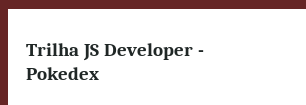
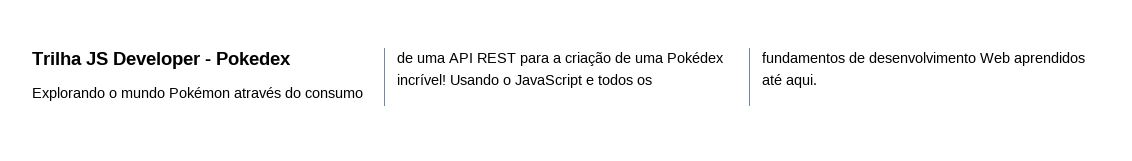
(99, 73) none -> [32,87,363,101] [397,52,724,66] [397,74,652,88] [762,52,1085,66] [762,74,817,88] // Explorando o mundo Pokémon através do consumo de uma API REST para a criação de uma Pokédex incrível! Usando o JavaScript e todos os fundamentos de desenvolvimento Web aprendidos até aqui.

